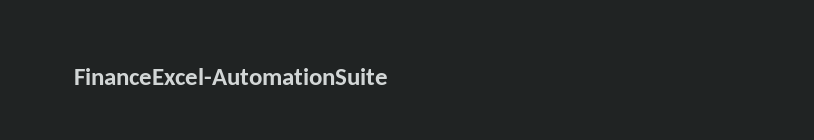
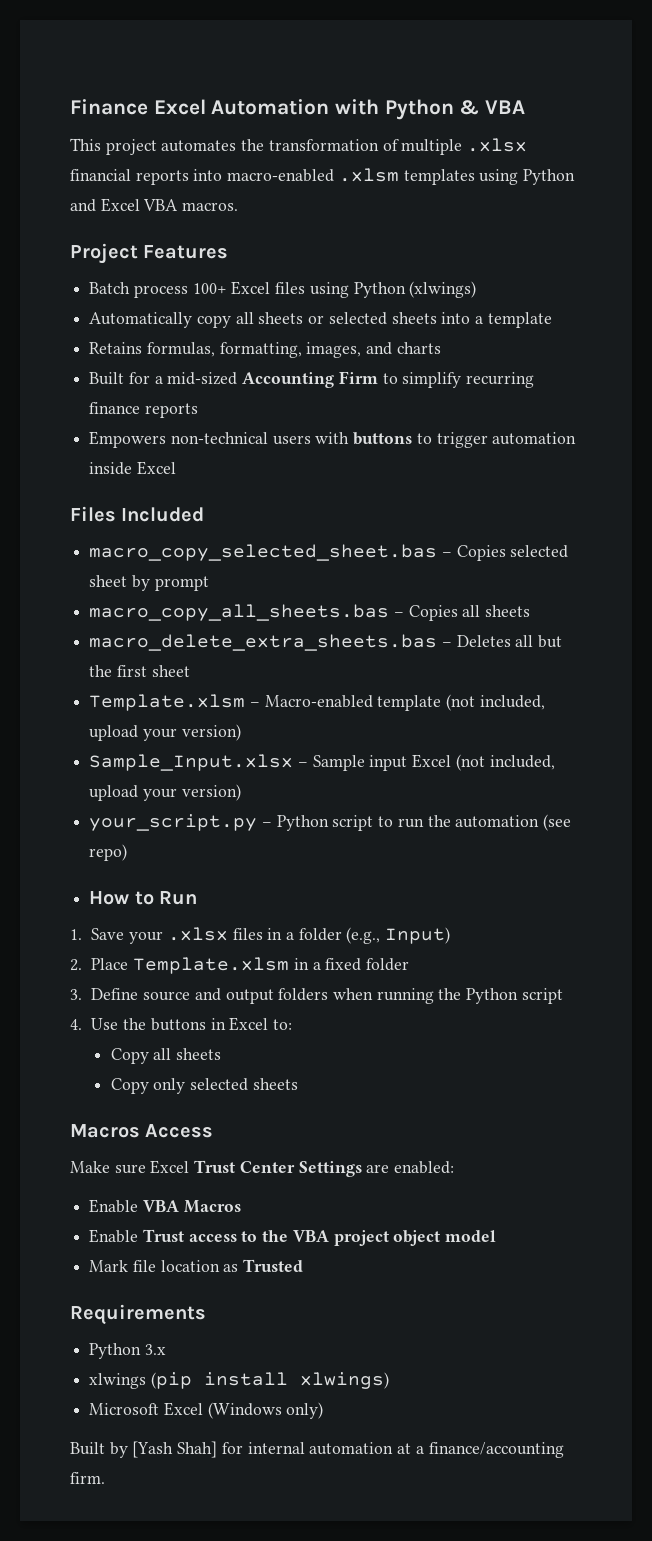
[74,68,388,85] FinanceExcel-AutomationSuite -> [70,99,526,120] [70,138,528,155] [70,168,576,185] [70,198,239,212] [70,243,229,264] [89,281,477,298] [89,312,552,328] [89,342,441,358] [89,371,535,388] [89,402,198,418] [89,431,577,448] [89,461,176,475] [70,506,205,522] [89,544,569,561] [89,575,209,591] [89,604,531,621] [89,634,563,651] [89,665,190,677] [89,694,545,711] [89,724,241,741] [89,754,555,771] [89,784,241,801] [89,814,572,831] [89,844,128,861] [89,891,198,905] [70,927,451,944] [70,957,410,974] [70,988,563,1004] [70,1017,293,1031] [110,1048,222,1064] [110,1078,298,1094] [70,1124,214,1138] [70,1160,455,1177] [89,1199,241,1213] [89,1229,497,1246] [89,1259,304,1272] [70,1304,206,1325] [89,1343,166,1359] [89,1372,389,1389] [89,1402,324,1419] [70,1441,564,1458] [70,1472,105,1484] Finance Excel Automation with Python & VBA // This project automates the transformation of multiple .xlsx financial reports into macro-enabled .xlsm templates using Python and Excel VBA macros. // Project Features // Batch process 100+ Excel files using Python (xlwings) // Automatically copy all sheets or selected sheets into a template // Retains formulas, formatting, images, and charts // Built for a mid-sized Accounting Firm to simplify recurring finance reports // Empowers non-technical users with buttons to trigger automation inside Excel // Files Included // macro_copy_selected_sheet.bas – Copies selected sheet by prompt // macro_copy_all_sheets.bas – Copies all sheets // macro_delete_extra_sheets.bas – Deletes all but the first sheet // Template.xlsm – Macro-enabled template (not included, upload your version) // Sample_Input.xlsx – Sample input Excel (not included, upload your version) // your_script.py – Python script to run the automation (see repo) // How to Run // 1. Save your .xlsx files in a folder (e.g., Input) // 2. Place Template.xlsm in a fixed folder // 3. Define source and output folders when running the Python script // 4. Use the buttons in Excel to: // Copy all sheets // Copy only selected sheets // Macros Access // Make sure Excel Trust Center Settings are enabled: // Enable VBA Macros // Enable Trust access to the VBA project object model // Mark file location as Trusted // Requirements // Python 3.x // xlwings (pip install xlwings) // Microsoft Excel (Windows only) // Built by [Yash Shah] for internal automation at a finance/accounting firm.

